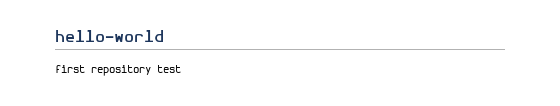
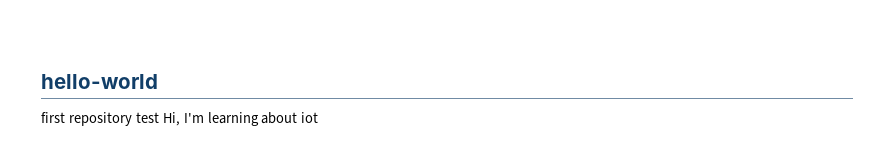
(181, 69) none -> [162,112,319,126] Hi, I'm learning about iot

